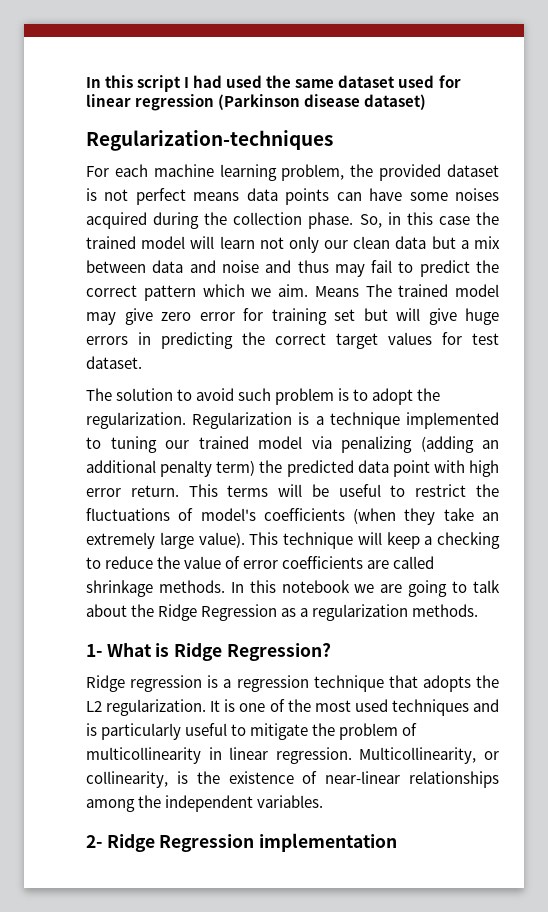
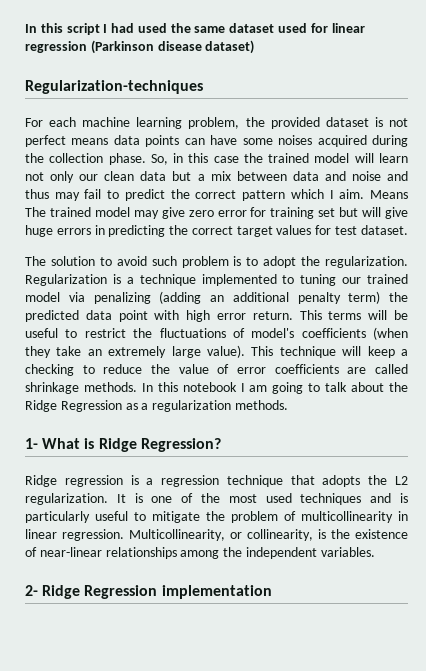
[251,288,272,297] we -> [329,190,334,199] I
[354,584,403,593] we are -> [240,383,268,392] I am

